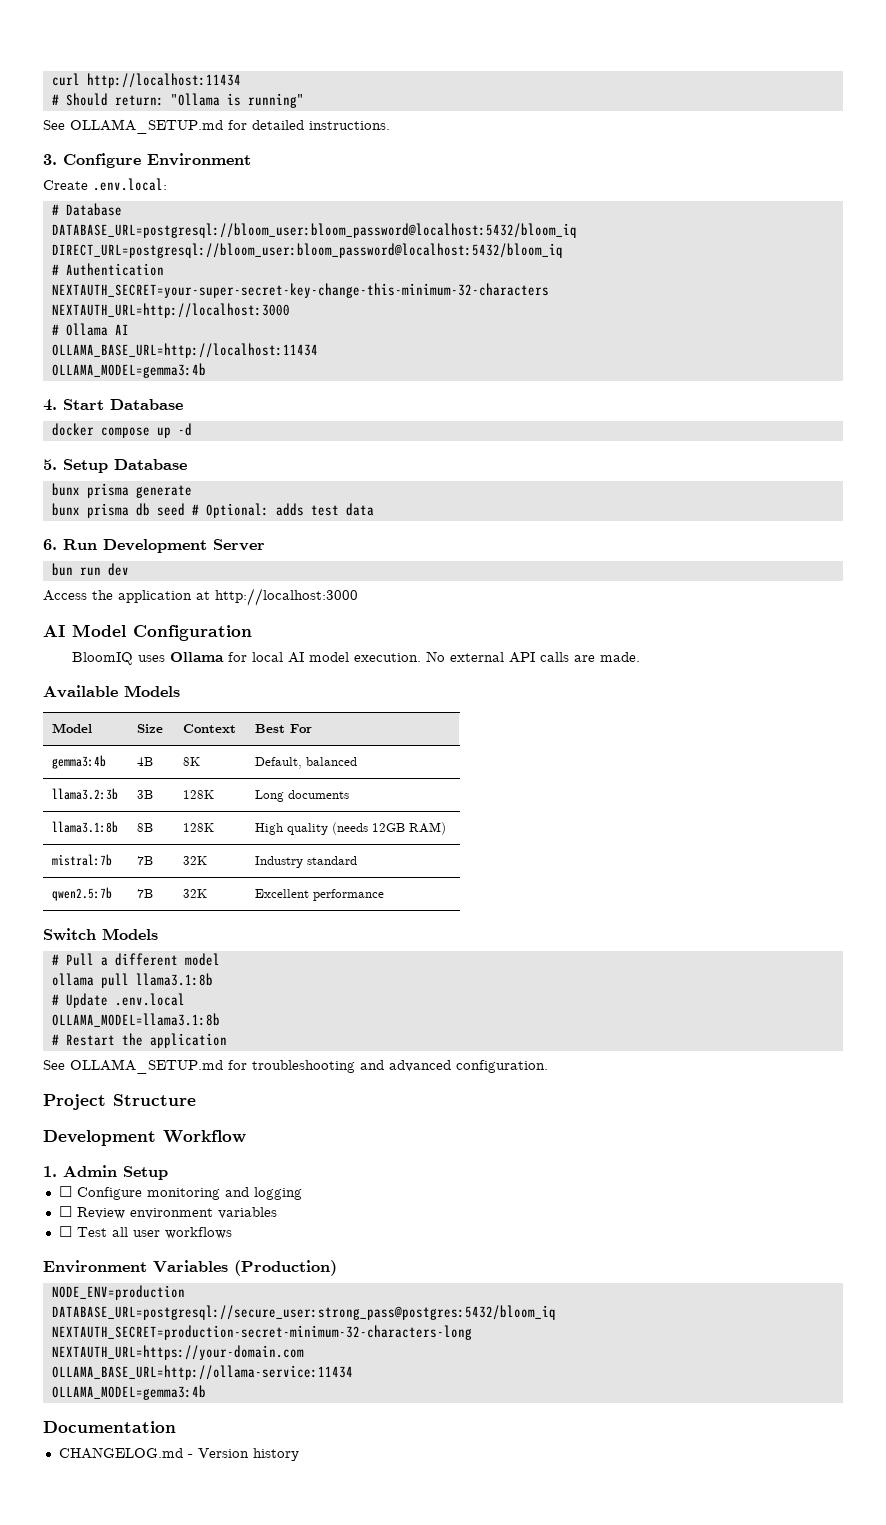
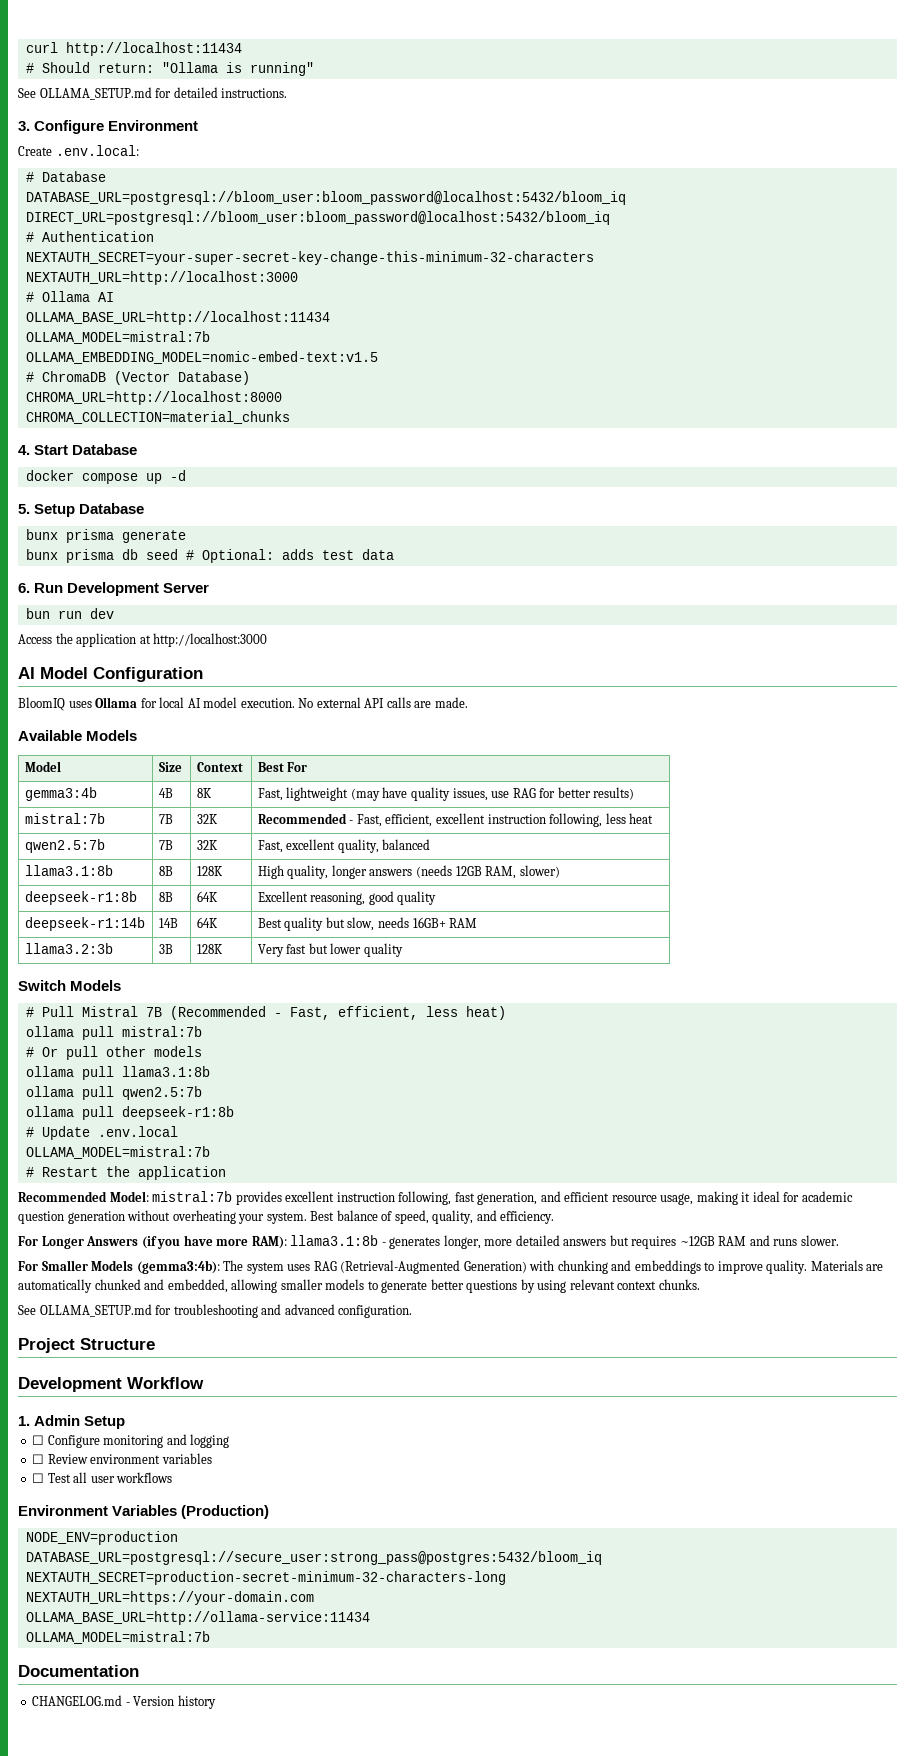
[51,363,206,378] OLLAMA_MODEL=gemma3:4b -> [25,331,210,344] [25,351,378,364] [25,371,250,385] [25,391,282,405] [25,411,290,424] OLLAMA_MODEL=mistral:7b // OLLAMA_EMBEDDING_MODEL=nomic-embed-text:v1.5 // # ChromaDB (Vector Database) // CHROMA_URL=http://localhost:8000 // CHROMA_COLLECTION=material_chunks
[255,757,358,769] [52,788,119,800] [137,790,154,799] [183,790,215,799] [255,790,350,802] [52,821,119,833] [137,823,154,832] [183,823,215,832] [255,822,447,835] [52,854,113,866] [137,856,154,865] [183,856,208,865] [255,856,358,868] [52,887,113,901] [137,889,154,898] [183,889,208,898] [255,889,385,901] [43,928,158,941] [51,953,220,966] [51,973,213,988] Default, balanced // llama3.2:3b | 3B | 128K | Long documents // llama3.1:8b | 8B | 128K | High quality (needs 12GB RAM) // mistral:7b | 7B | 32K | Industry standard // qwen2.5:7b | 7B | 32K | Excellent performance // Switch Models // # Pull a different model // ollama pull llama3.1:8b -> [257,787,635,801] [24,813,105,824] [158,814,173,824] [196,814,218,824] [257,813,654,827] [24,839,105,853] [158,840,173,850] [196,840,218,850] [257,839,431,853] [24,865,113,876] [158,866,173,876] [196,866,223,876] [257,865,560,879] [24,891,137,905] [158,892,173,902] [196,891,218,902] [257,891,437,905] [24,917,145,931] [158,918,178,928] [196,917,218,928] [257,917,478,931] [24,943,113,954] [158,944,173,954] [196,944,223,954] [257,943,403,957] [18,980,122,991] [25,1006,506,1020] [25,1026,202,1040] [25,1046,202,1060] [25,1066,210,1080] [25,1086,202,1100] [25,1106,234,1120] Fast, lightweight (may have quality issues, use RAG for better results) // mistral:7b | 7B | 32K | Recommended - Fast, efficient, excellent instruction following, less heat // qwen2.5:7b | 7B | 32K | Fast, excellent quality, balanced // llama3.1:8b | 8B | 128K | High quality, longer answers (needs 12GB RAM, slower) // deepseek-r1:8b | 8B | 64K | Excellent reasoning, good quality // deepseek-r1:14b | 14B | 64K | Best quality but slow, needs 16GB+ RAM // llama3.2:3b | 3B | 128K | Very fast but lower quality // Switch Models // # Pull Mistral 7B (Recommended - Fast, efficient, less heat) // ollama pull mistral:7b // # Or pull other models // ollama pull llama3.1:8b // ollama pull qwen2.5:7b // ollama pull deepseek-r1:8b
[51,1013,220,1027] OLLAMA_MODEL=llama3.1:8b -> [25,1146,210,1159] OLLAMA_MODEL=mistral:7b
(227, 1040) none -> [18,1191,853,1205] [18,1210,555,1224] [18,1235,839,1249] [18,1260,884,1274] [18,1279,700,1293] // Recommended Model: mistral:7b provides excellent instruction following, fast generation, and efficient resource usage, making it ideal for academic question generation without overheating your system. Best balance of speed, quality, and efficiency. // For Longer Answers (if you have more RAM): llama3.1:8b - generates longer, more detailed answers but requires ~12GB RAM and runs slower. // For Smaller Models (gemma3:4b): The system uses RAG (Retrieval-Augmented Generation) with chunking and embeddings to improve quality. Materials are automatically chunked and embedded, allowing smaller models to generate better questions by using relevant context chunks.
[51,1385,206,1400] OLLAMA_MODEL=gemma3:4b -> [25,1631,210,1644] OLLAMA_MODEL=mistral:7b

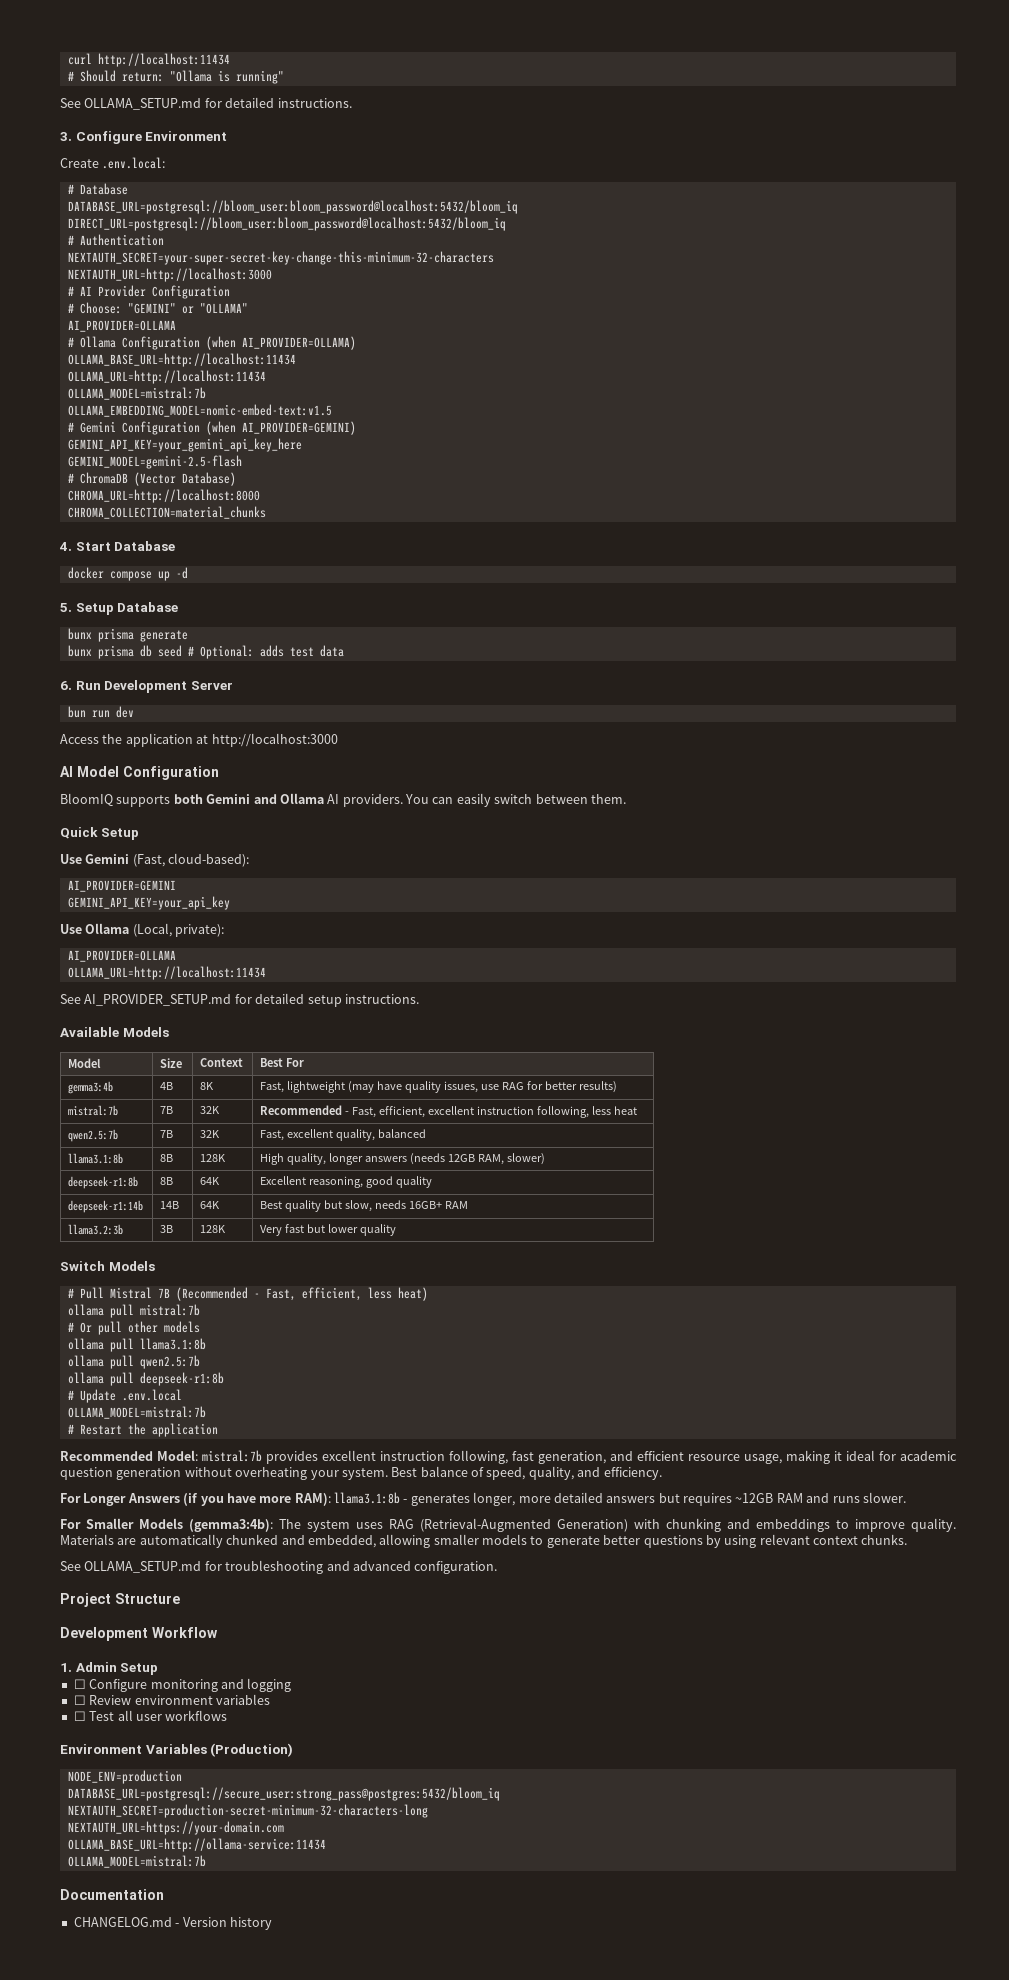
(298, 278) none -> [67,285,230,299] [67,302,248,314] [67,320,176,332] // # AI Provider Configuration // # Choose: "GEMINI" or "OLLAMA" // AI_PROVIDER=OLLAMA
[97,292,114,302] AI -> [121,336,356,350] Configuration (when AI_PROVIDER=OLLAMA)
(330, 318) none -> [67,370,266,384] // OLLAMA_URL=http://localhost:11434
(378, 357) none -> [67,421,356,435] [67,438,302,452] [67,455,242,469] // # Gemini Configuration (when AI_PROVIDER=GEMINI) // GEMINI_API_KEY=your_gemini_api_key_here // GEMINI_MODEL=gemini-2.5-flash
[68,697,468,708] uses Ollama for local AI model execution. No external API calls are made. -> [116,793,626,807] [60,827,139,840] [60,853,250,867] [67,880,176,892] [67,896,230,910] [60,923,225,937] [67,950,176,962] [67,966,266,980] [60,993,419,1007] supports both Gemini and Ollama AI providers. You can easily switch between them. // Quick Setup // Use Gemini (Fast, cloud-based): // AI_PROVIDER=GEMINI // GEMINI_API_KEY=your_api_key // Use Ollama (Local, private): // AI_PROVIDER=OLLAMA // OLLAMA_URL=http://localhost:11434 // See AI_PROVIDER_SETUP.md for detailed setup instructions.

